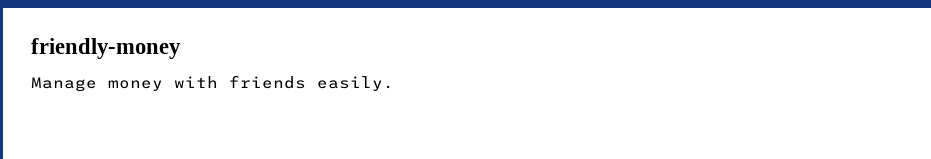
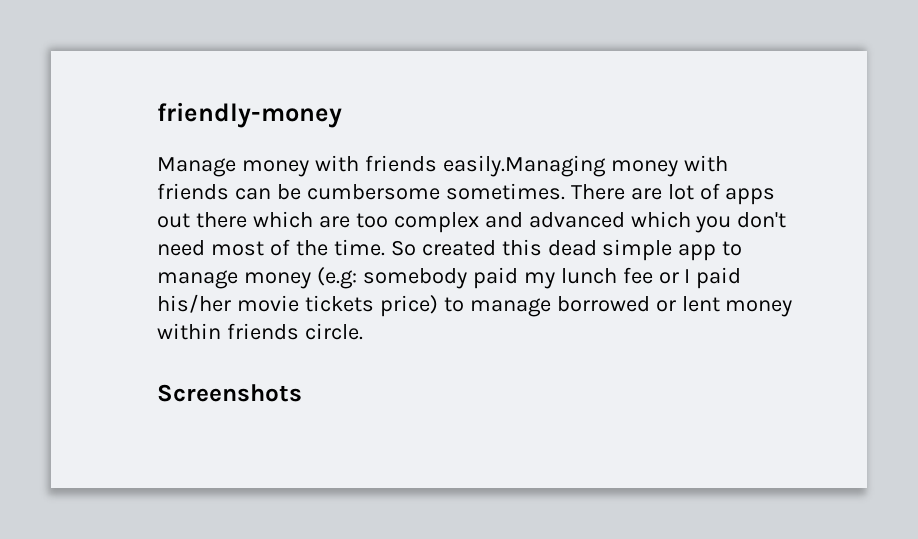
[317,76,394,91] easily. -> [442,155,728,177] [157,183,776,205] [157,211,787,233] [157,239,743,261] [157,267,742,289] [157,294,793,317] [157,323,363,340] [157,384,302,402] easily.Managing money with friends can be cumbersome sometimes. There are lot of apps out there which are too complex and advanced which you don't need most of the time. So created this dead simple app to manage money (e.g: somebody paid my lunch fee or I paid his/her movie tickets price) to manage borrowed or lent money within friends circle. // Screenshots

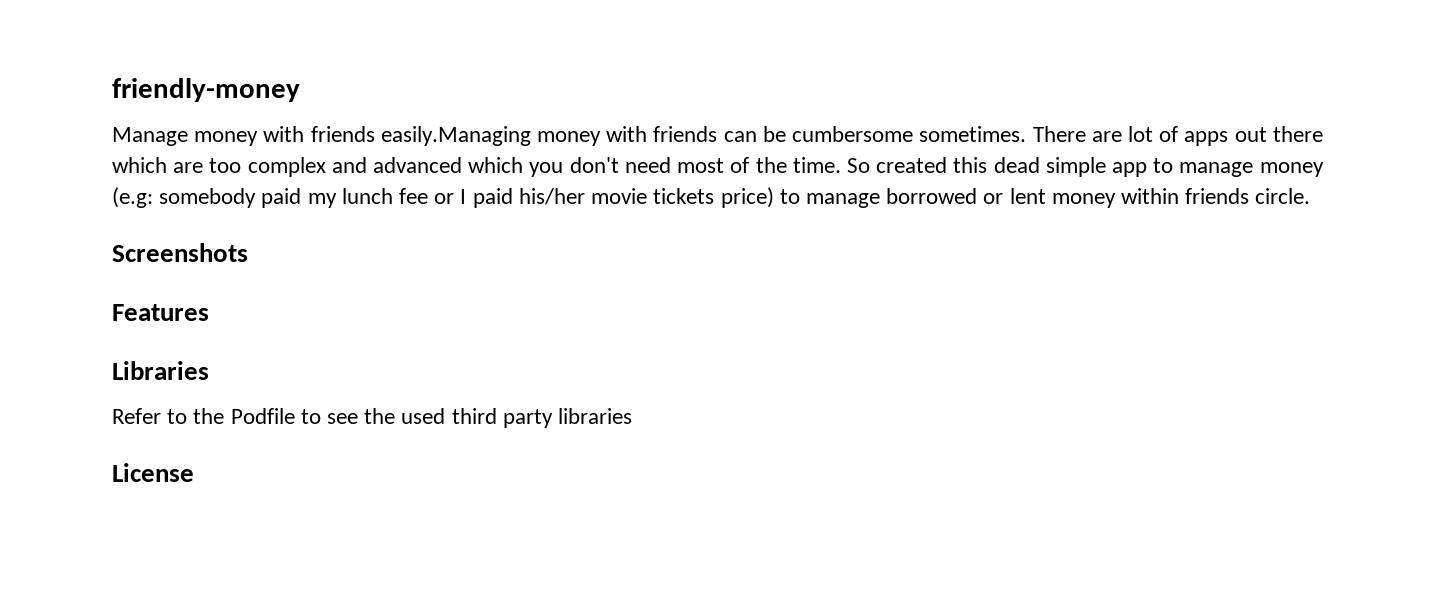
(302, 393) none -> [112,304,209,321] [112,361,209,380] [112,408,633,428] [112,463,194,482] // Features // Libraries // Refer to the Podfile to see the used third party libraries // License

